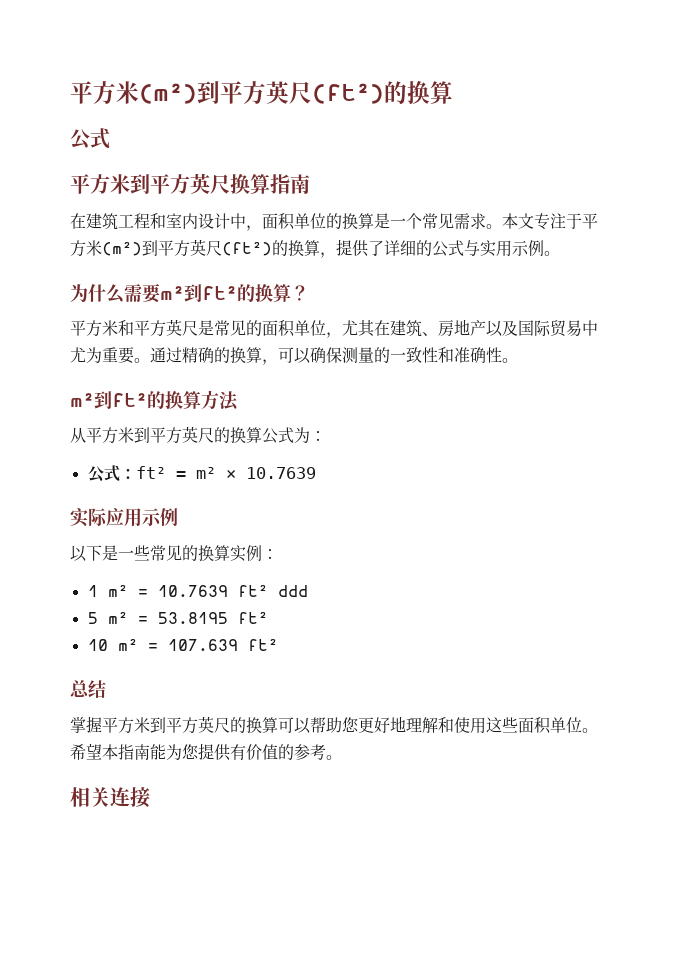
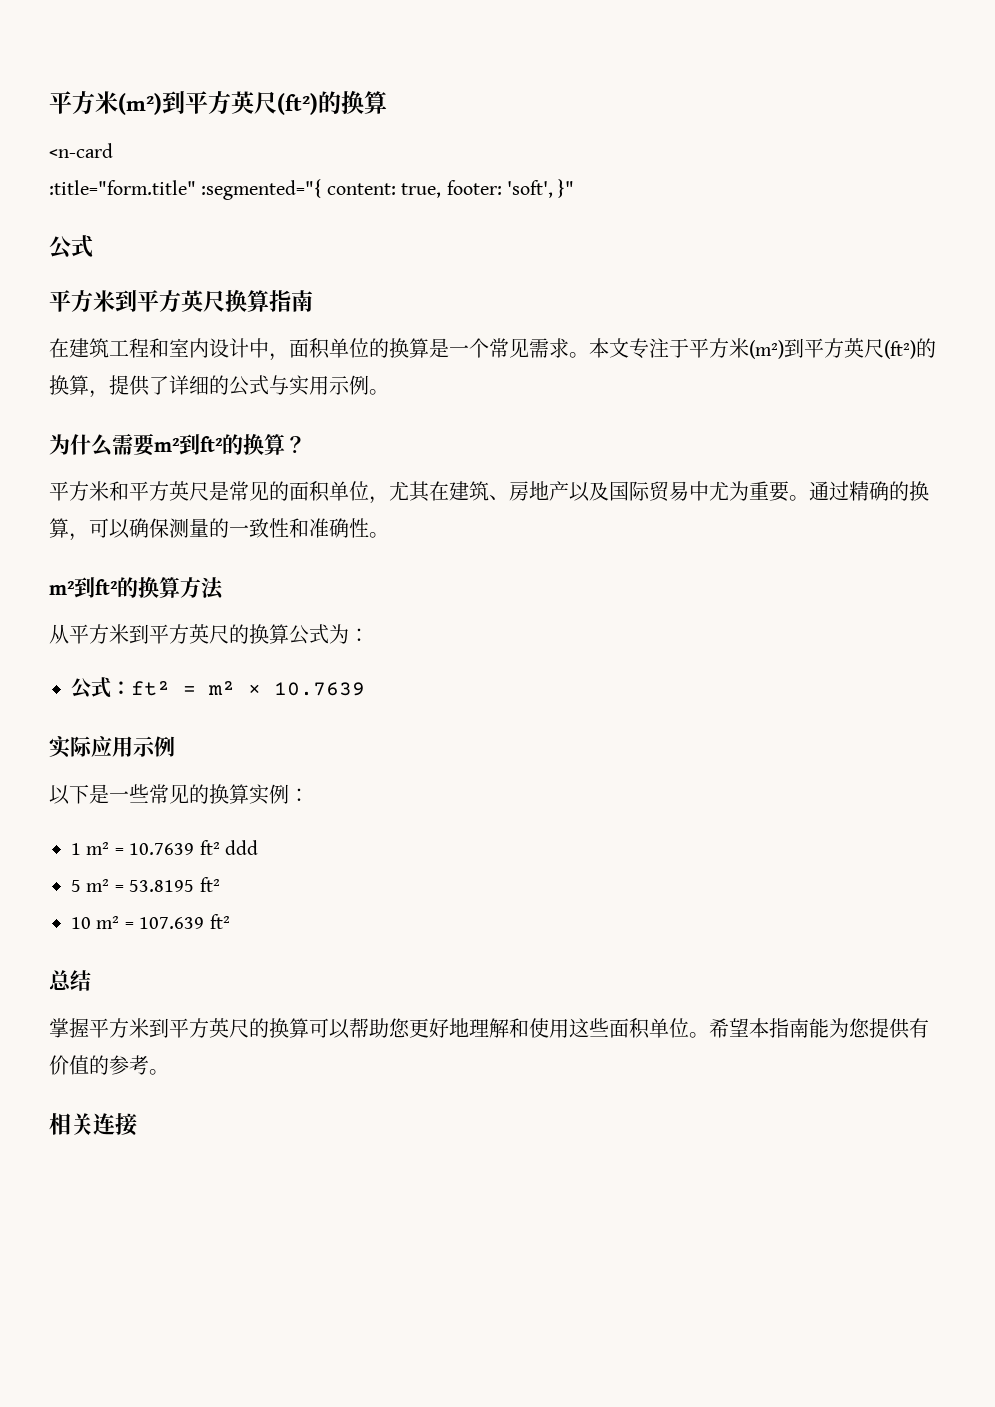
[70,80,453,104] 平方米(m²)到平方英尺(ft²)的换算 -> [49,90,387,115] [49,143,113,158] [49,179,575,200] 平方米(m²)到平方英尺(ft²)的换算 // <n-card // :title="form.title" :segmented="{ content: true, footer: 'soft', }"

